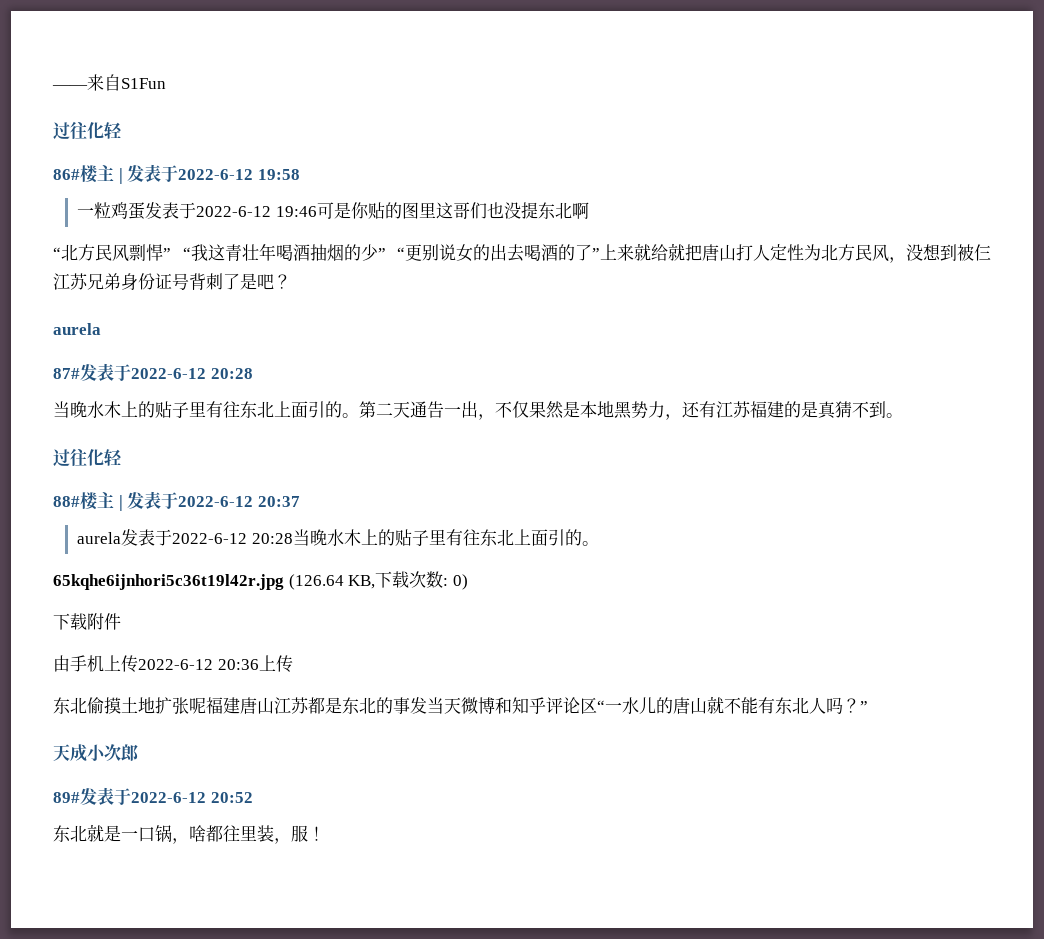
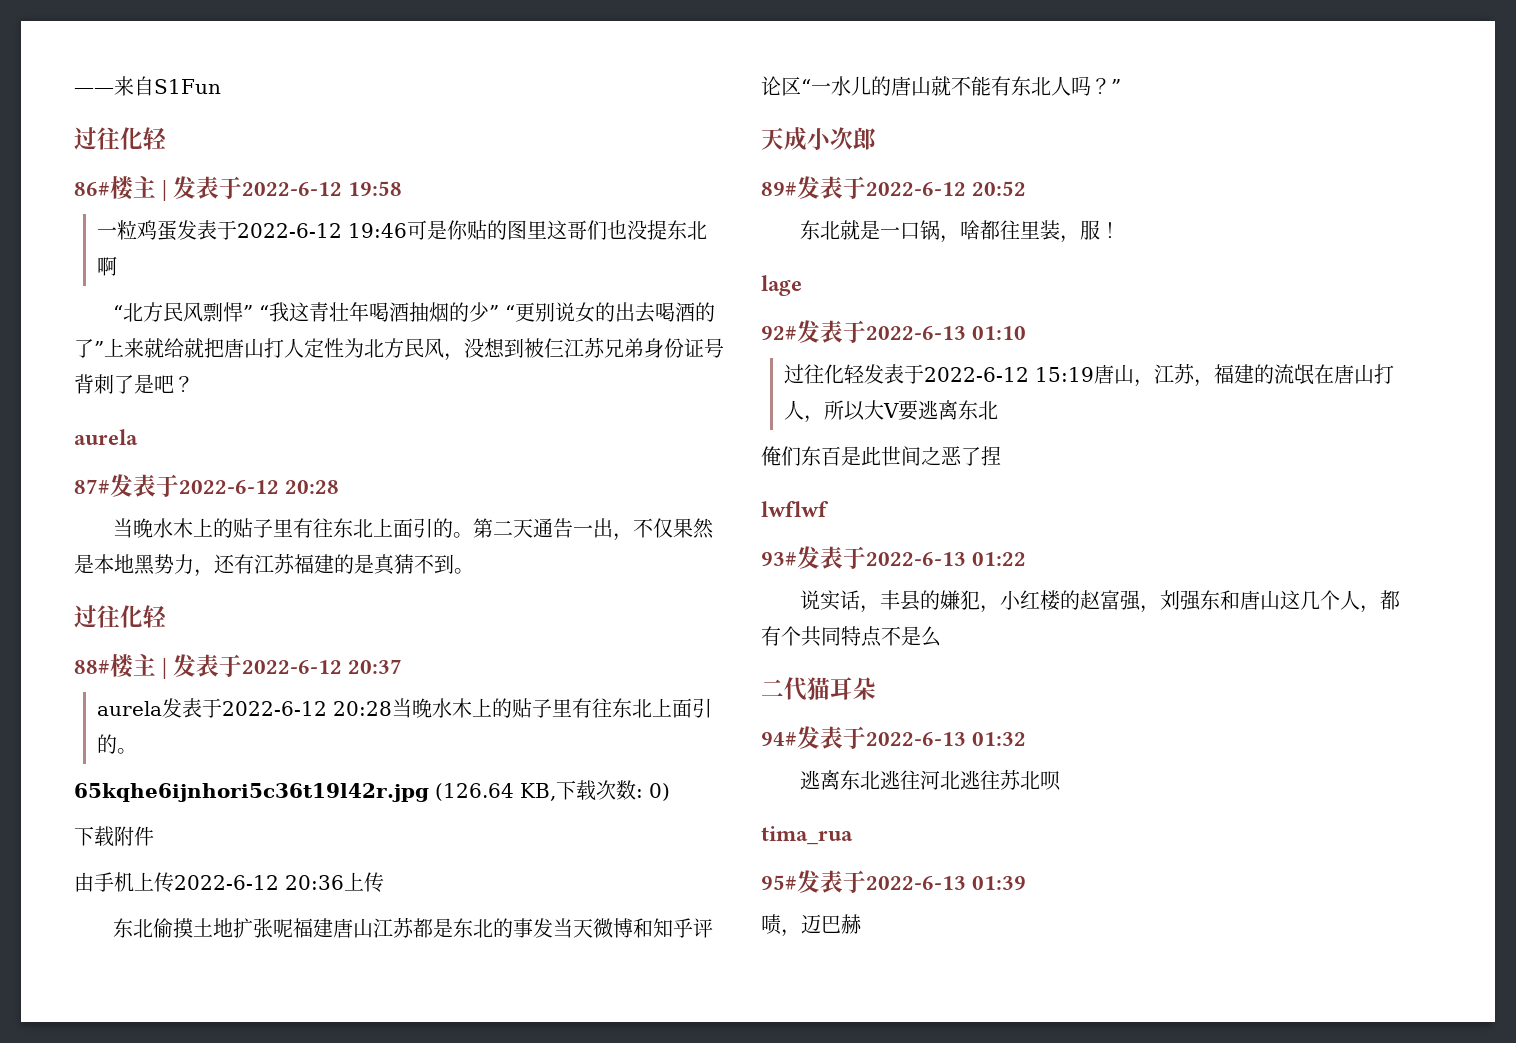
(325, 833) none -> [761,275,802,296] [761,320,1027,343] [784,363,1395,387] [784,400,999,423] [761,446,1001,466] [761,501,829,517] [761,546,1027,569] [800,590,1401,613] [761,626,941,647] [761,677,876,701] [761,726,1027,749] [800,769,1062,791] [761,826,853,845] [761,870,1027,893] [761,914,862,937] // lage // 92#发表于2022-6-13 01:10 // 过往化轻发表于2022-6-12 15:19唐山，江苏，福建的流氓在唐山打人，所以大V要逃离东北 // 俺们东百是此世间之恶了捏 // lwflwf // 93#发表于2022-6-13 01:22 // 说实话，丰县的嫌犯，小红楼的赵富强，刘强东和唐山这几个人，都有个共同特点不是么 // 二代猫耳朵 // 94#发表于2022-6-13 01:32 // 逃离东北逃往河北逃往苏北呗 // tima_rua // 95#发表于2022-6-13 01:39 // 啧，迈巴赫

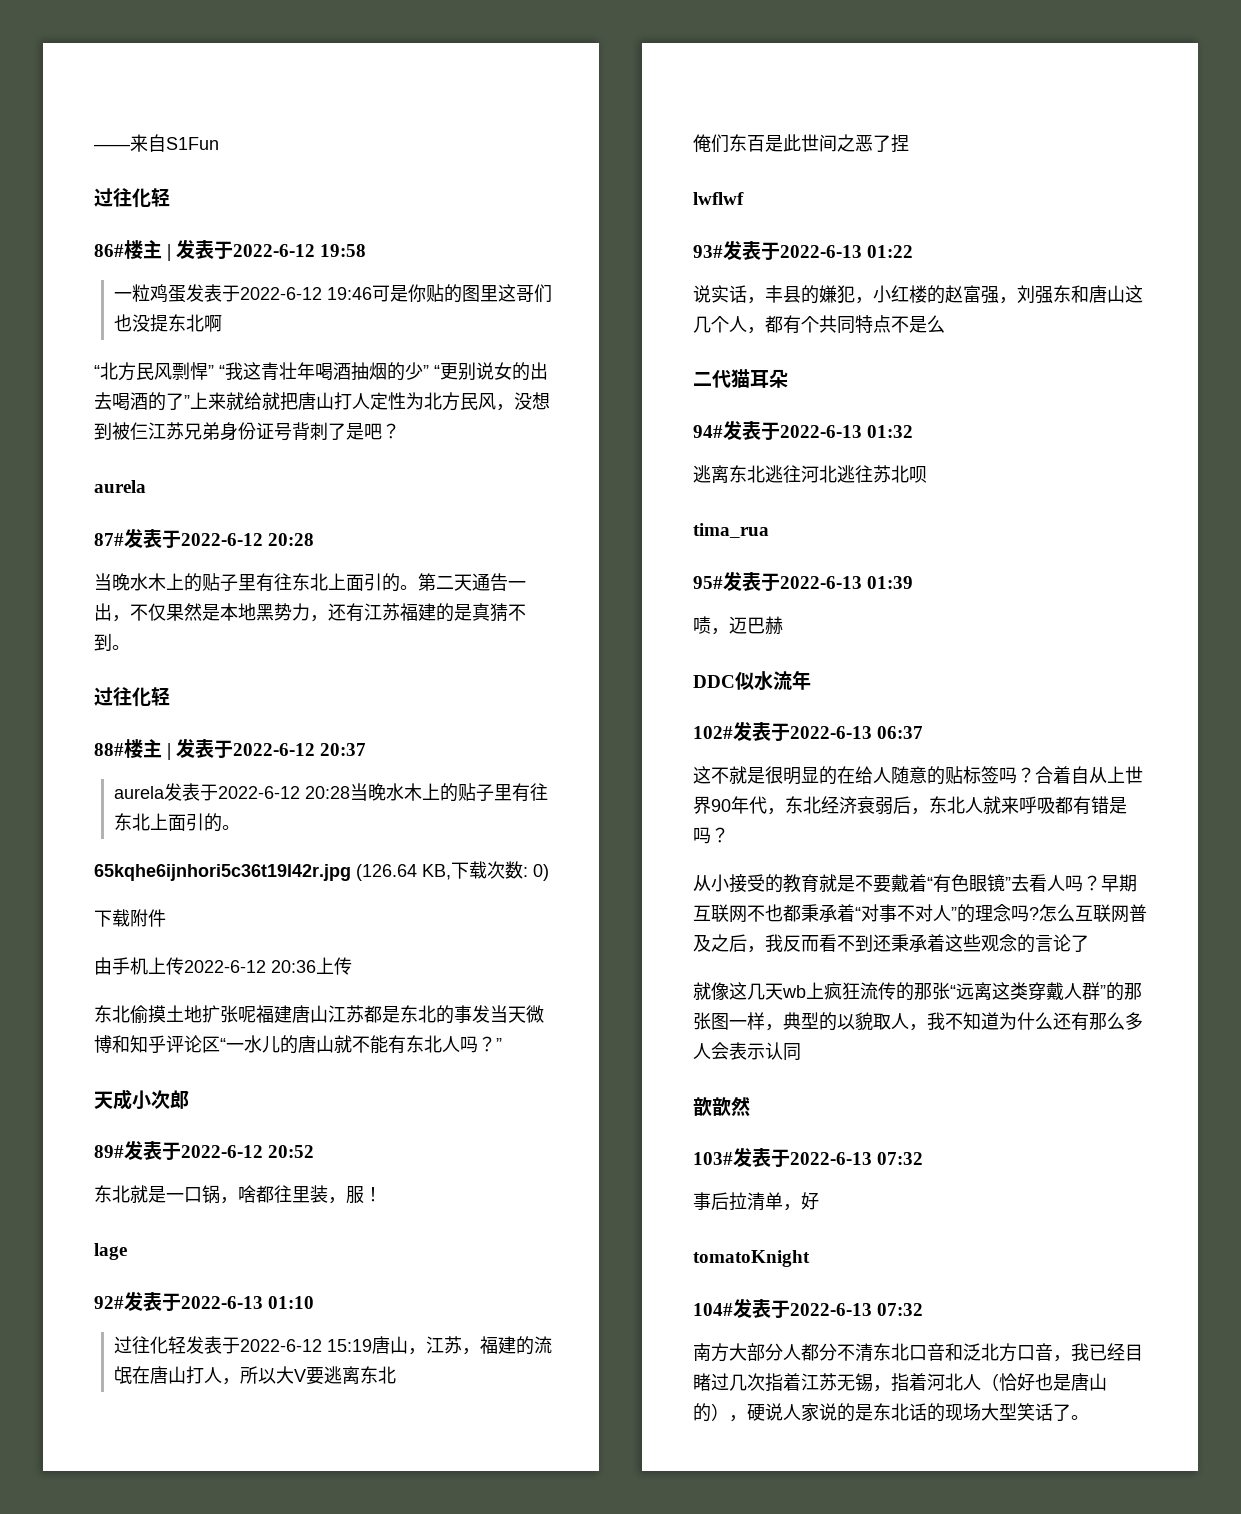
(862, 924) none -> [693,670,811,690] [693,721,924,741] [693,766,1143,785] [693,796,1127,815] [693,827,729,844] [693,874,1137,893] [693,904,1147,923] [693,934,1089,953] [693,982,1142,1001] [693,1012,1143,1031] [693,1042,801,1061] [693,1096,750,1116] [693,1147,924,1167] [693,1192,819,1211] [693,1250,810,1267] [693,1298,924,1318] [693,1343,1143,1362] [693,1373,1107,1392] [693,1403,1089,1422] // DDC似水流年 // 102#发表于2022-6-13 06:37 // 这不就是很明显的在给人随意的贴标签吗？合着自从上世界90年代，东北经济衰弱后，东北人就来呼吸都有错是吗？ // 从小接受的教育就是不要戴着“有色眼镜”去看人吗？早期互联网不也都秉承着“对事不对人”的理念吗?怎么互联网普及之后，我反而看不到还秉承着这些观念的言论了 // 就像这几天wb上疯狂流传的那张“远离这类穿戴人群”的那张图一样，典型的以貌取人，我不知道为什么还有那么多人会表示认同 // 歆歆然 // 103#发表于2022-6-13 07:32 // 事后拉清单，好 // tomatoKnight // 104#发表于2022-6-13 07:32 // 南方大部分人都分不清东北口音和泛北方口音，我已经目睹过几次指着江苏无锡，指着河北人（恰好也是唐山的），硬说人家说的是东北话的现场大型笑话了。

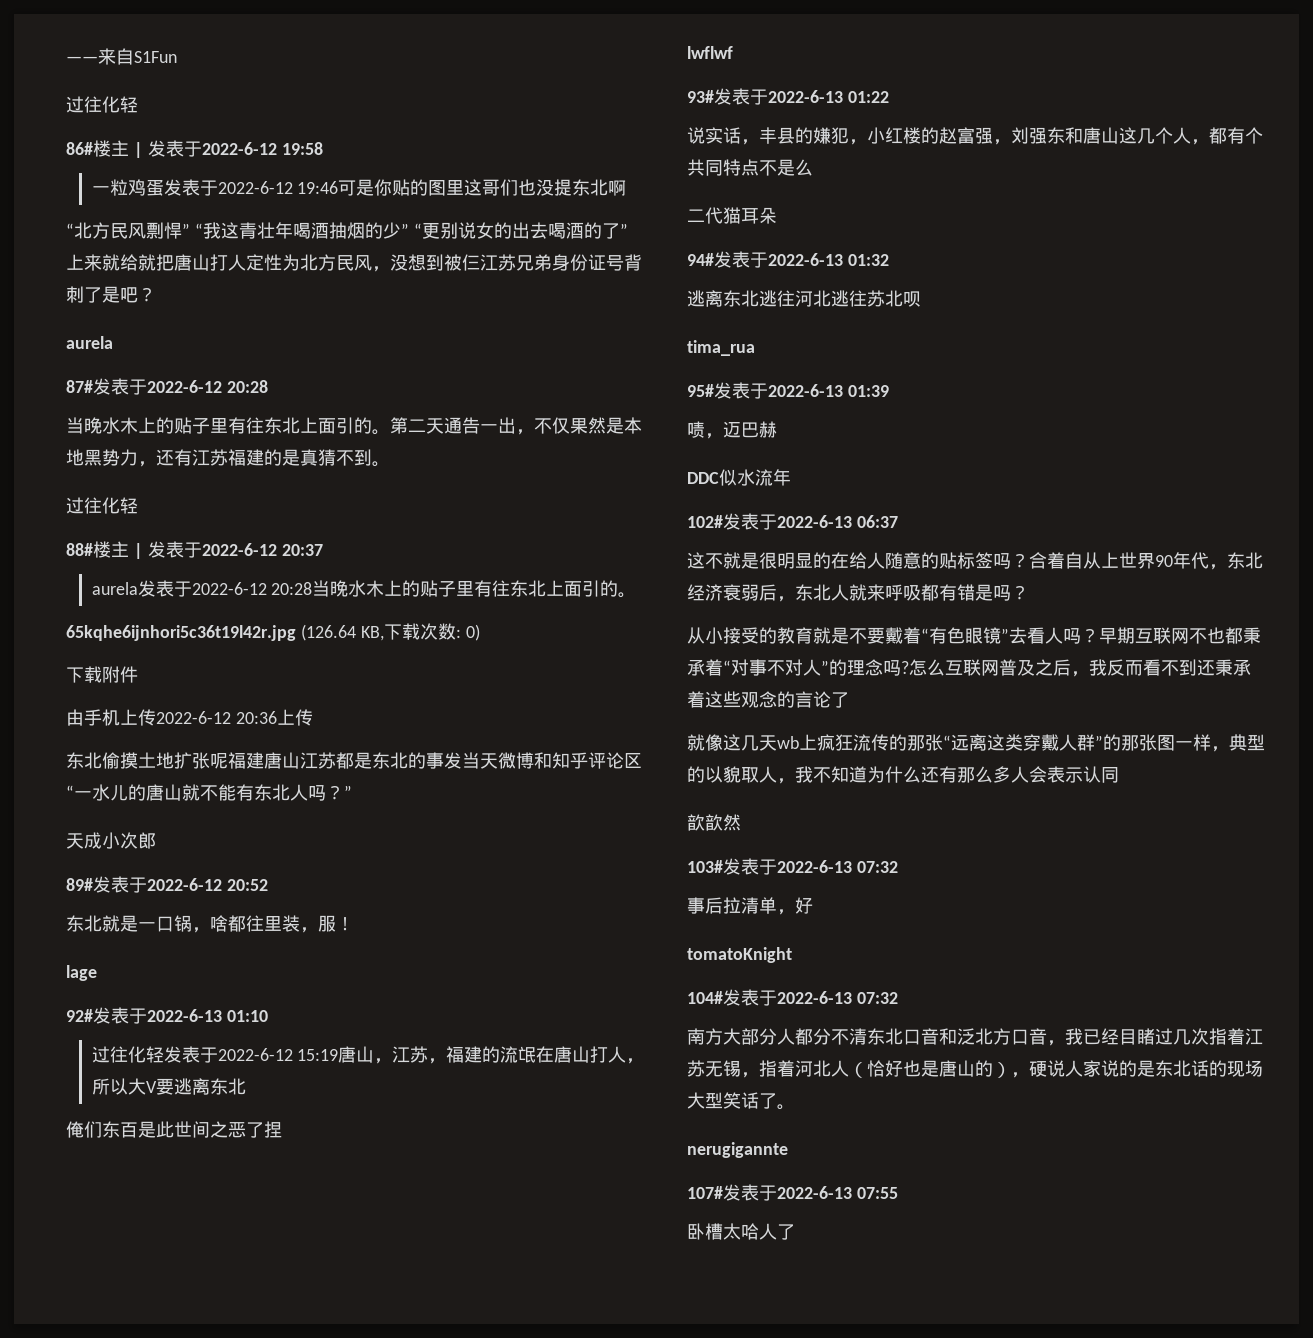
(1089, 1417) none -> [687,1142,788,1158] [687,1184,898,1201] [687,1223,795,1240] // nerugigannte // 107#发表于2022-6-13 07:55 // 卧槽太哈人了

